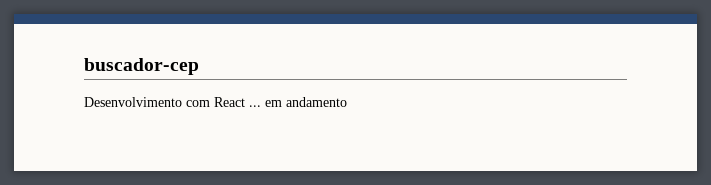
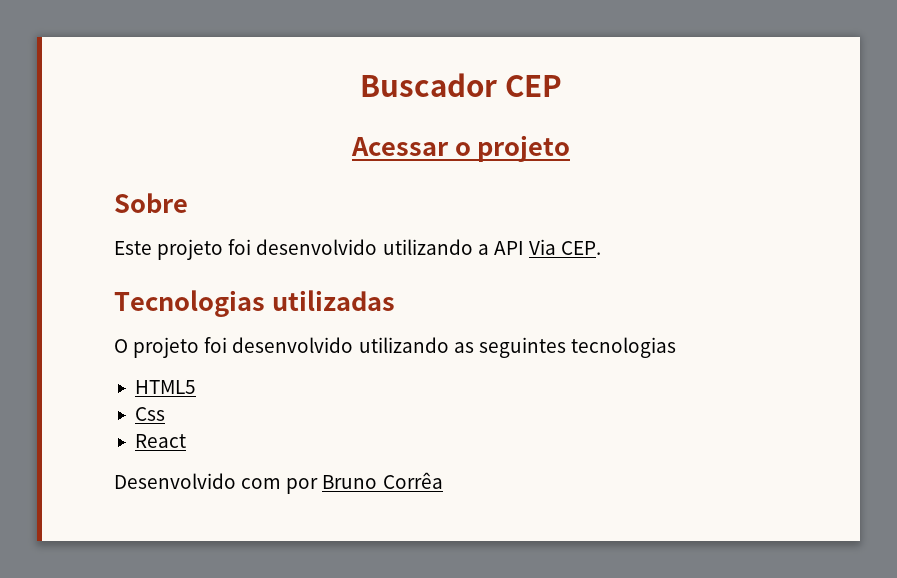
[84,58,199,75] [84,97,347,107] buscador-cep // Desenvolvimento com React ... em andamento -> [360,73,562,97] [350,135,571,162] [114,193,188,213] [114,239,602,260] [114,290,395,317] [114,337,676,358] [134,380,196,394] [134,407,165,421] [134,434,186,448] [114,472,443,494] Buscador CEP // Acessar o projeto // Sobre // Este projeto foi desenvolvido utilizando a API Via CEP. // Tecnologias utilizadas // O projeto foi desenvolvido utilizando as seguintes tecnologias // HTML5 // Css // React // Desenvolvido com por Bruno Corrêa

